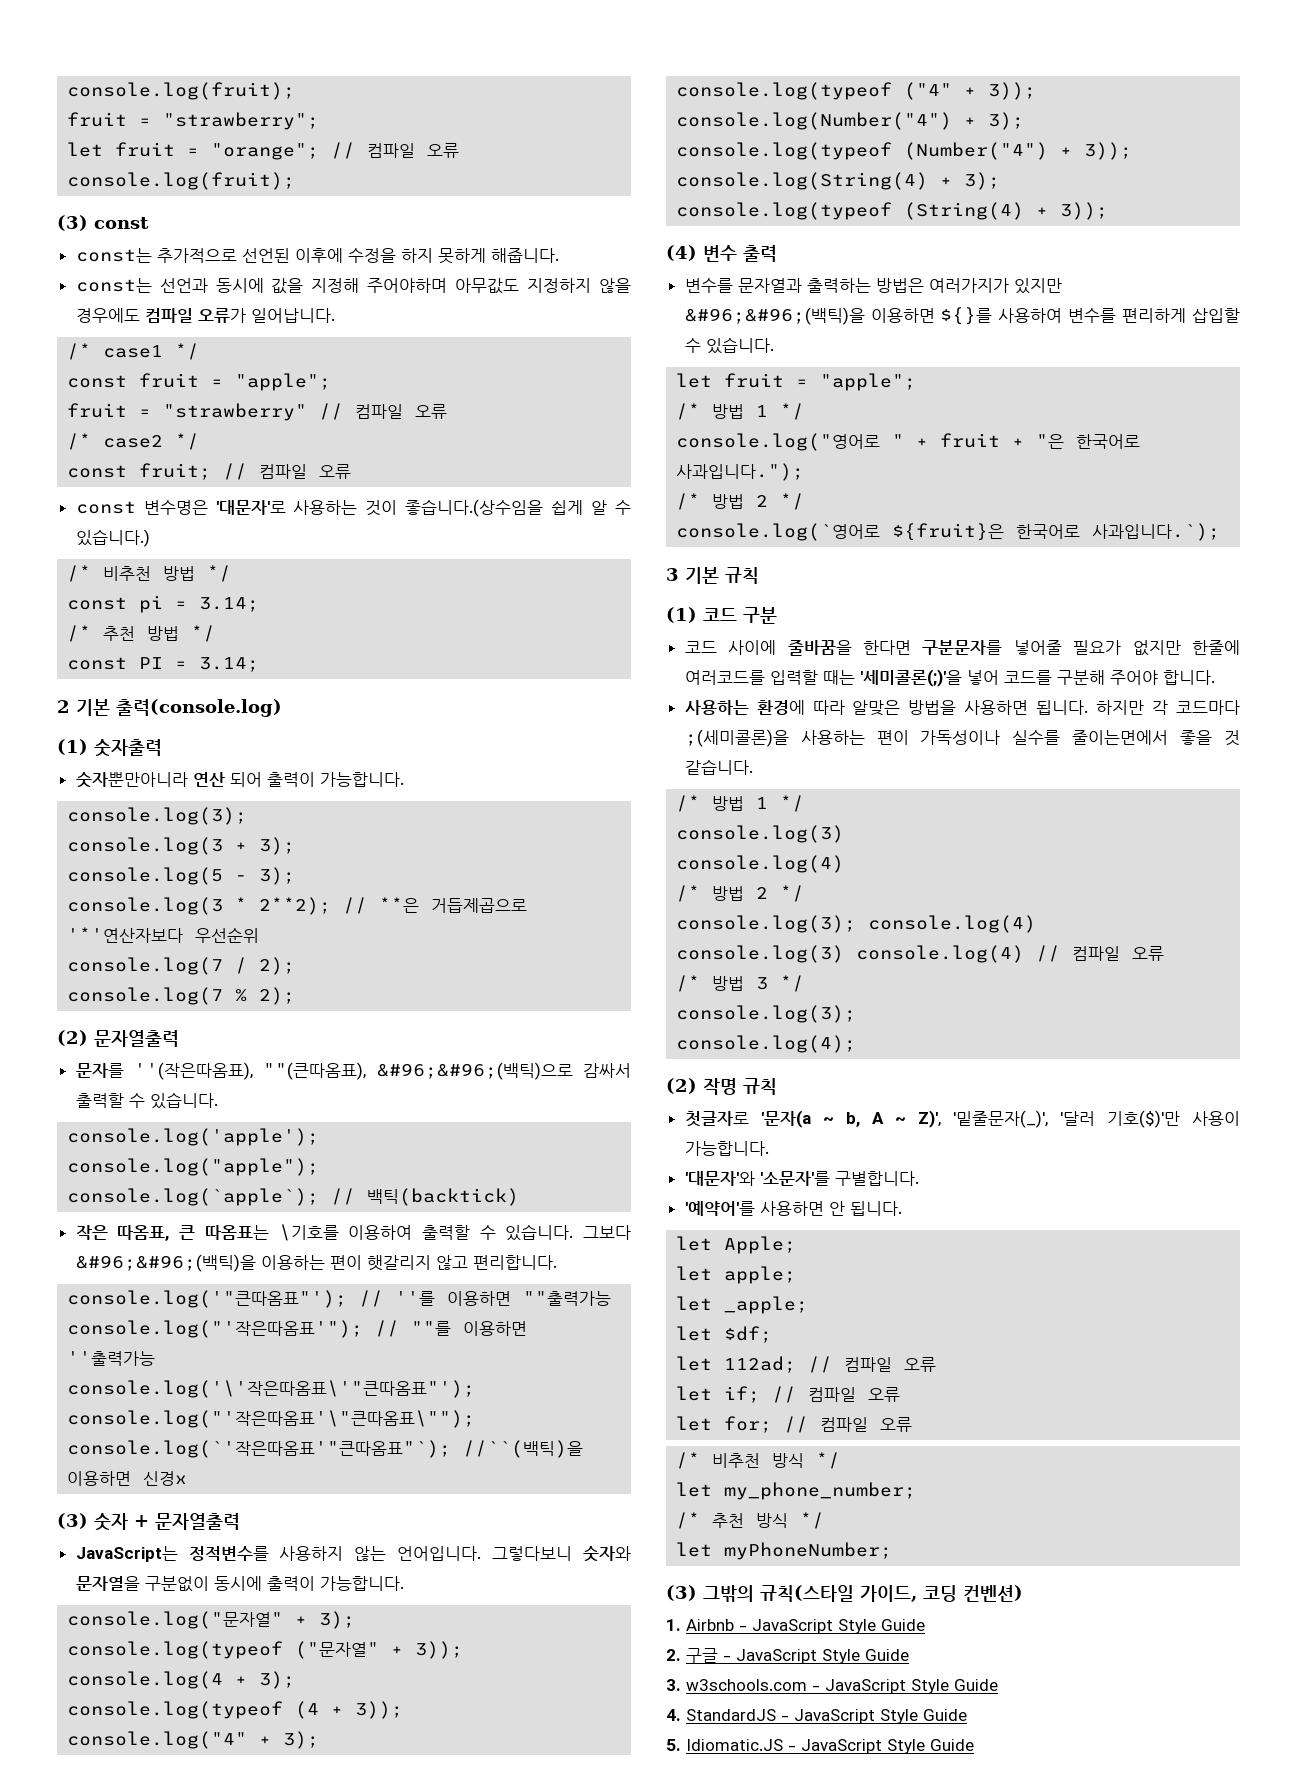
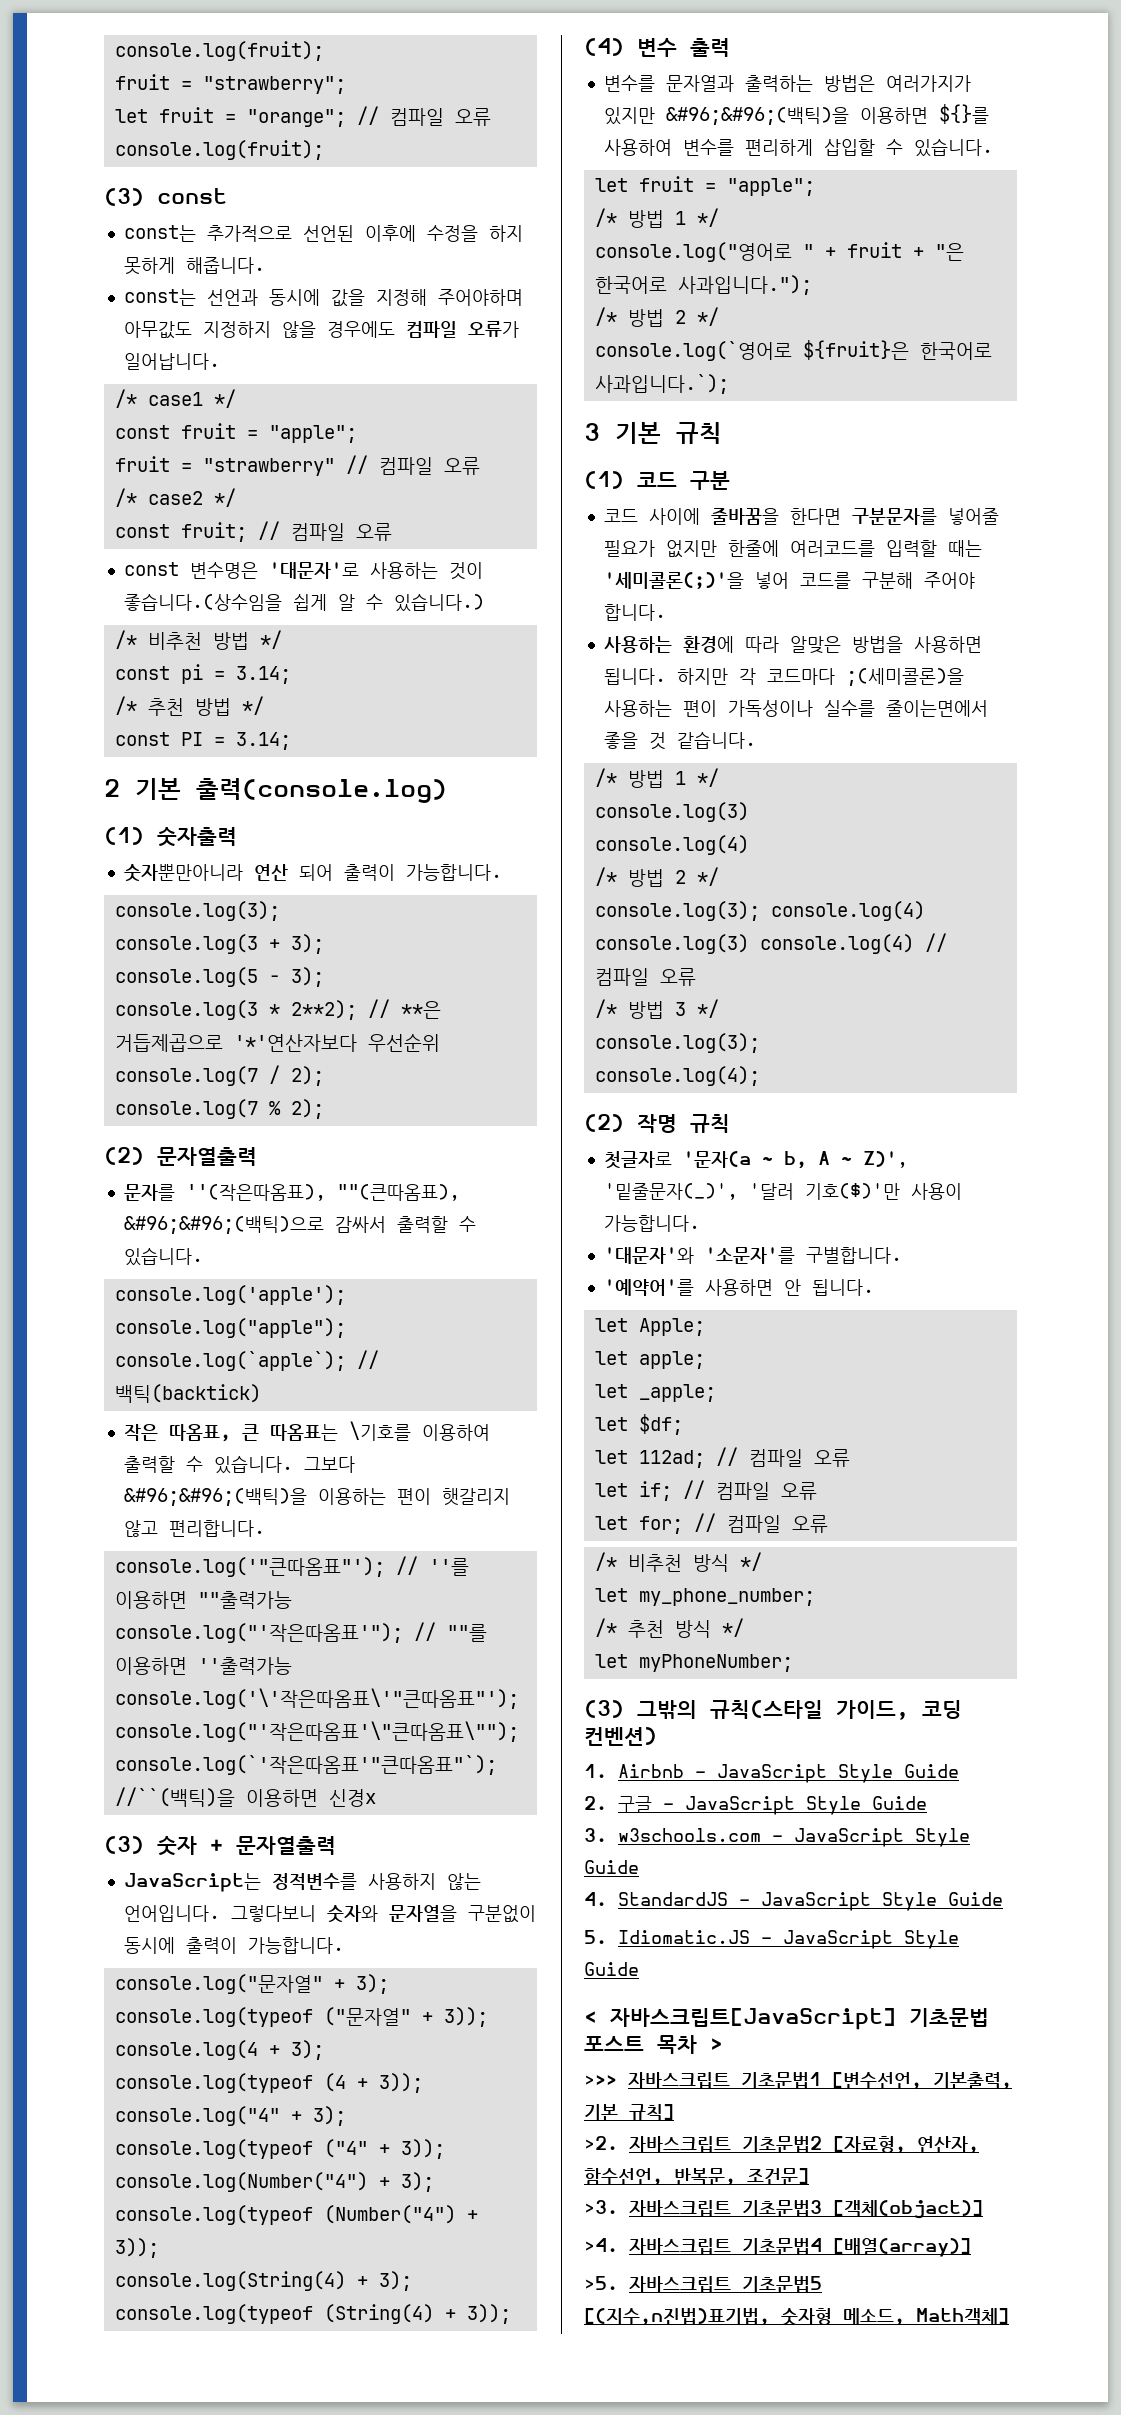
(974, 1745) none -> [584,2008,989,2030] [584,2035,723,2054] [584,2072,1012,2090] [584,2104,674,2121] [584,2136,979,2154] [584,2168,809,2186] [584,2200,983,2219] [584,2238,971,2257] [584,2276,822,2293] [584,2308,1009,2326] // < 자바스크립트[JavaScript] 기초문법 포스트 목차 > // >>> 자바스크립트 기초문법1 [변수선언, 기본출력, 기본 규칙] // >2. 자바스크립트 기초문법2 [자료형, 연산자, 함수선언, 반복문, 조건문] // >3. 자바스크립트 기초문법3 [객체(objact)] // >4. 자바스크립트 기초문법4 [배열(array)] // >5. 자바스크립트 기초문법5 [(지수,n진법)표기법, 숫자형 메소드, Math객체]

